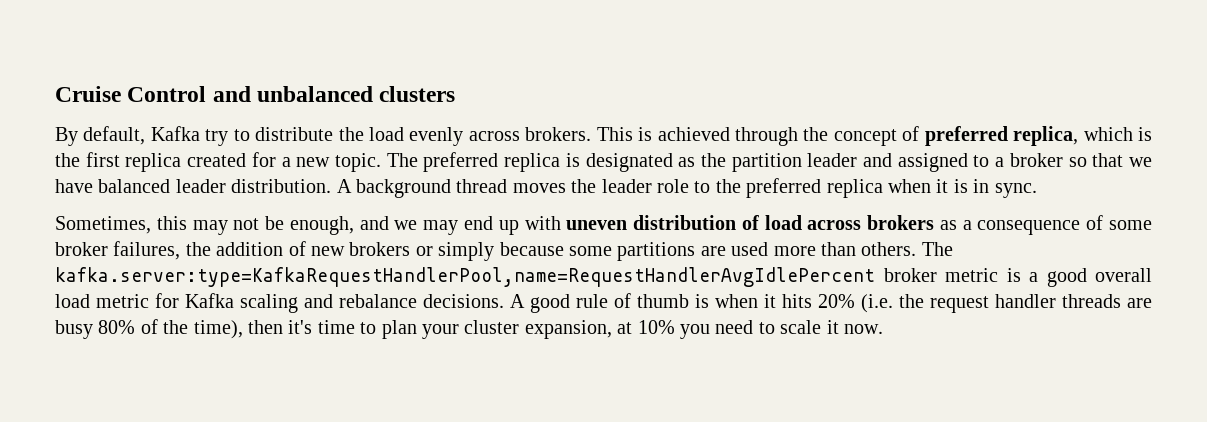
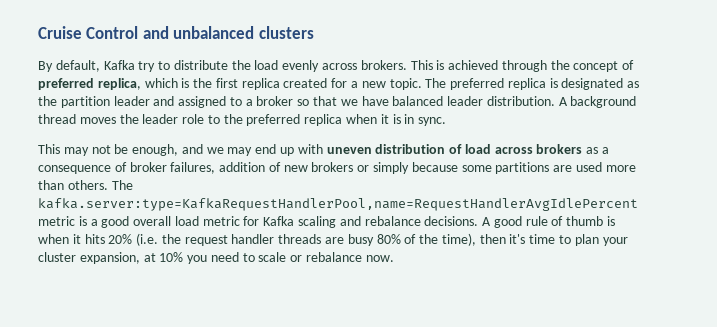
[55,216,187,234] Sometimes, this -> [38,144,60,154] This
[1108,220,1152,230] some -> (127, 167) none
[185,242,211,256] the -> (216, 168) none
[883,268,937,282] broker -> (638, 204) none
[826,320,839,334] it -> [290,252,363,262] or rebalance

